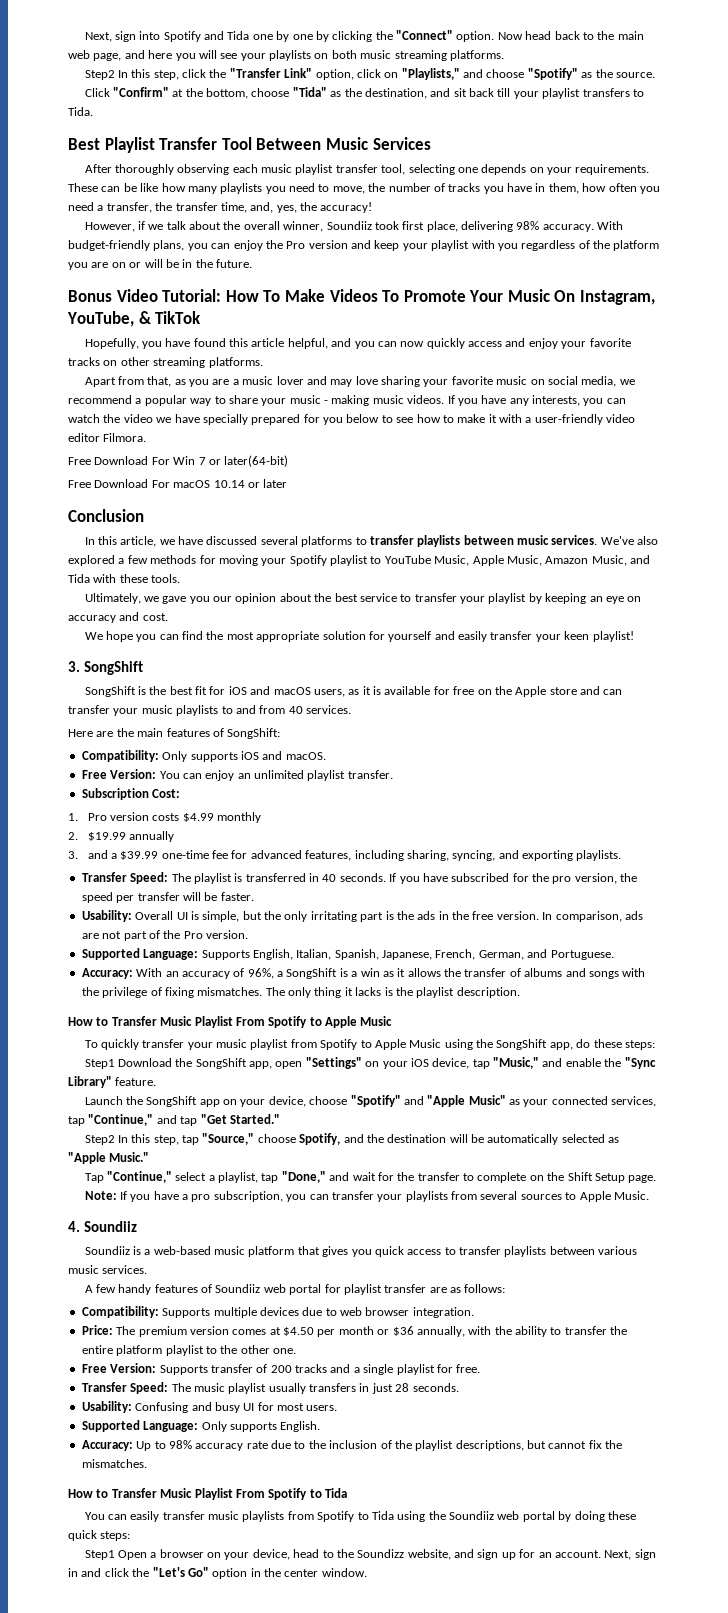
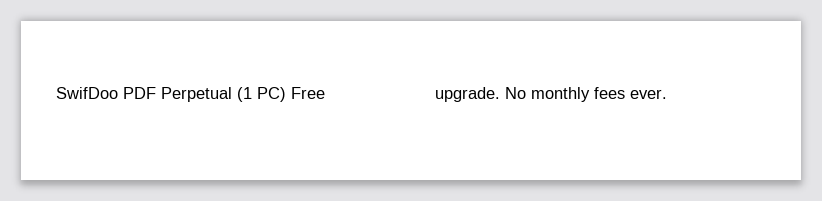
[84,30,644,42] [68,50,504,61] [84,68,655,80] [84,87,644,99] [68,107,93,116] [68,137,431,153] [84,164,650,175] [68,183,660,194] [68,202,373,213] [84,221,624,232] [68,240,660,251] [68,259,252,270] [68,289,656,305] [67,311,202,327] [84,338,631,349] [68,357,263,368] [84,376,635,387] [68,395,626,406] [68,414,636,425] [68,433,147,442] [68,455,289,467] [68,479,288,488] [68,509,144,522] [84,535,659,547] [68,555,650,566] [68,574,181,583] [84,593,642,604] [68,612,168,623] [84,631,634,642] [68,661,143,675] [84,686,623,697] [68,705,351,716] [68,728,281,739] [81,750,326,762] [81,769,393,781] [81,788,181,800] [68,812,262,823] [68,831,174,842] [68,850,622,861] [81,872,638,884] [81,892,254,903] [81,910,643,922] [81,930,248,941] [81,948,614,960] [81,968,646,979] [81,987,520,998] [68,1016,393,1028] [84,1039,655,1050] [84,1057,656,1069] [68,1076,157,1088] [84,1095,657,1107] [68,1114,280,1126] [84,1133,620,1145] [68,1152,150,1164] [84,1171,657,1183] [84,1191,649,1202] [68,1221,137,1232] [84,1246,638,1257] [68,1265,148,1274] [84,1284,506,1295] [81,1306,474,1318] [81,1325,628,1337] [81,1345,296,1356] [81,1363,481,1375] [81,1382,459,1394] [81,1401,338,1413] [81,1420,321,1432] [81,1440,623,1451] [81,1459,147,1468] [68,1488,347,1500] [84,1511,636,1522] [68,1530,131,1541] [84,1549,656,1560] [68,1567,367,1579] Next, sign into Spotify and Tida one by one by clicking the "Connect" option. Now head back to the main web page, and here you will see your playlists on both music streaming platforms. // Step2 In this step, click the "Transfer Link" option, click on "Playlists," and choose "Spotify" as the source. // Click "Confirm" at the bottom, choose "Tida" as the destination, and sit back till your playlist transfers to Tida. // Best Playlist Transfer Tool Between Music Services // After thoroughly observing each music playlist transfer tool, selecting one depends on your requirements. These can be like how many playlists you need to move, the number of tracks you have in them, how often you need a transfer, the transfer time, and, yes, the accuracy! // However, if we talk about the overall winner, Soundiiz took first place, delivering 98% accuracy. With budget-friendly plans, you can enjoy the Pro version and keep your playlist with you regardless of the platform you are on or will be in the future. // Bonus Video Tutorial: How To Make Videos To Promote Your Music On Instagram, YouTube, & TikTok // Hopefully, you have found this article helpful, and you can now quickly access and enjoy your favorite tracks on other streaming platforms. // Apart from that, as you are a music lover and may love sharing your favorite music on social media, we recommend a popular way to share your music - making music videos. If you have any interests, you can watch the video we have specially prepared for you below to see how to make it with a user-friendly video editor Filmora. // Free Download For Win 7 or later(64-bit) // Free Download For macOS 10.14 or later // Conclusion // In this article, we have discussed several platforms to transfer playlists between music services. We've also explored a few methods for moving your Spotify playlist to YouTube Music, Apple Music, Amazon Music, and Tida with these tools. // Ultimately, we gave you our opinion about the best service to transfer your playlist by keeping an eye on accuracy and cost. // We hope you can find the most appropriate solution for yourself and easily transfer your keen playlist! // 3. SongShift // SongShift is the best fit for iOS and macOS users, as it is available for free on the Apple store and can transfer your music playlists to and from 40 services. // Here are the main features of SongShift: // Compatibility: Only supports iOS and macOS. // Free Version: You can enjoy an unlimited playlist transfer. // Subscription Cost: // 1. Pro version costs $4.99 monthly // 2. $19.99 annually // 3. and a $39.99 one-time fee for advanced features, including sharing, syncing, and exporting playlists. // Transfer Speed: The playlist is transferred in 40 seconds. If you have subscribed for the pro version, the speed per transfer will be faster. // Usability: Overall UI is simple, but the only irritating part is the ads in the free version. In comparison, ads are not part of the Pro version. // Supported Language: Supports English, Italian, Spanish, Japanese, French, German, and Portuguese. // Accuracy: With an accuracy of 96%, a SongShift is a win as it allows the transfer of albums and songs with the privilege of fixing mismatches. The only thing it lacks is the playlist description. // How to Transfer Music Playlist From Spotify to Apple Music // To quickly transfer your music playlist from Spotify to Apple Music using the SongShift app, do these steps: // Step1 Download the SongShift app, open "Settings" on your iOS device, tap "Music," and enable the "Sync Library" feature. // Launch the SongShift app on your device, choose "Spotify" and "Apple Music" as your connected services, tap "Continue," and tap "Get Started." // Step2 In this step, tap "Source," choose Spotify, and the destination will be automatically selected as "Apple Music." // Tap "Continue," select a playlist, tap "Done," and wait for the transfer to complete on the Shift Setup page. // Note: If you have a pro subscription, you can transfer your playlists from several sources to Apple Music. // 4. Soundiiz // Soundiiz is a web-based music platform that gives you quick access to transfer playlists between various music services. // A few handy features of Soundiiz web portal for playlist transfer are as follows: // Compatibility: Supports multiple devices due to web browser integration. // Price: The premium version comes at $4.50 per month or $36 annually, with the ability to transfer the entire platform playlist to the other one. // Free Version: Supports transfer of 200 tracks and a single playlist for free. // Transfer Speed: The music playlist usually transfers in just 28 seconds. // Usability: Confusing and busy UI for most users. // Supported Language: Only supports English. // Accuracy: Up to 98% accuracy rate due to the inclusion of the playlist descriptions, but cannot fix the mismatches. // How to Transfer Music Playlist From Spotify to Tida // You can easily transfer music playlists from Spotify to Tida using the Soundiiz web portal by doing these quick steps: // Step1 Open a browser on your device, head to the Soundizz website, and sign up for an account. Next, sign in and click the "Let's Go" option in the center window. -> [56,87,667,102] SwifDoo PDF Perpetual (1 PC) Free upgrade. No monthly fees ever.

